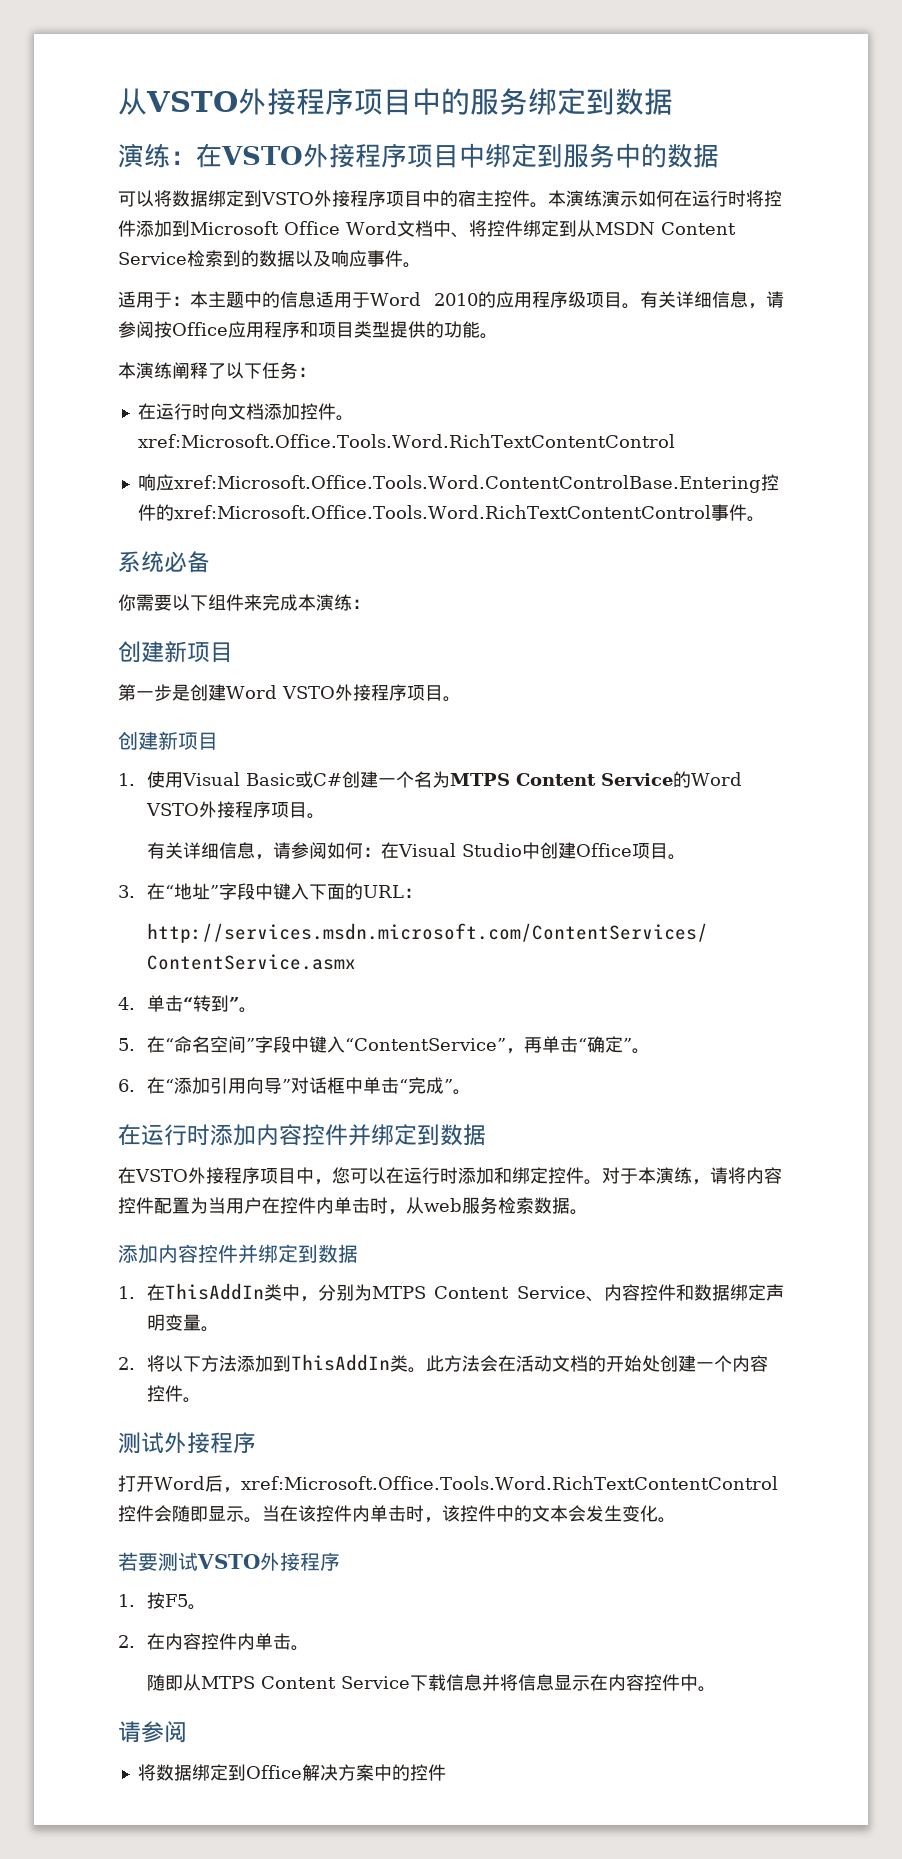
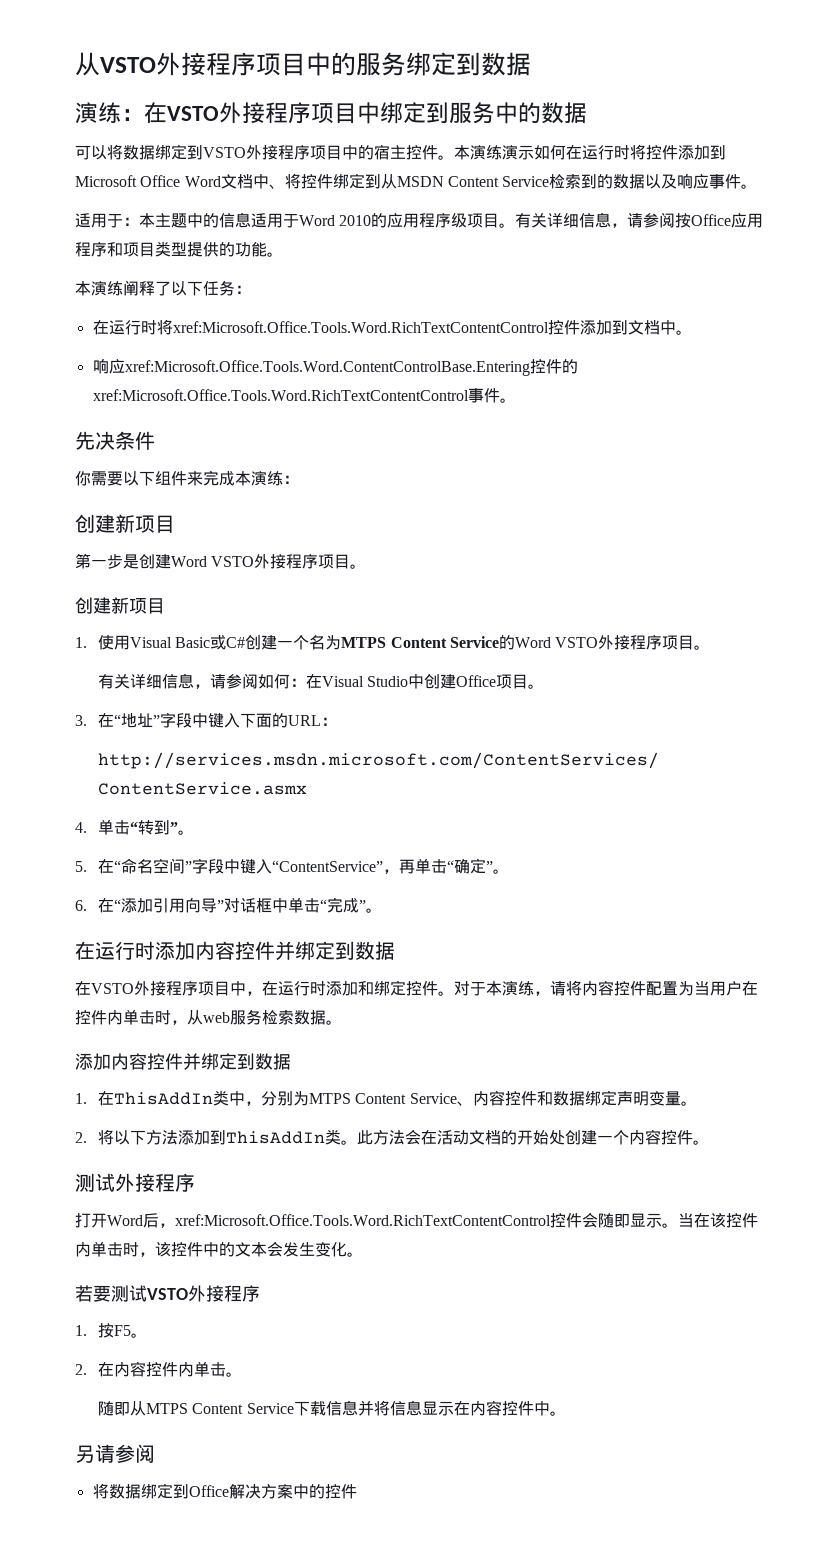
[209,403,354,421] [137,434,675,448] 向文档添加控件。xref:Microsoft.Office.Tools.Word.RichTextContentControl -> [156,319,692,335] 将xref:Microsoft.Office.Tools.Word.RichTextContentControl控件添加到文档中。
[118,551,210,573] 系统必备 -> [75,431,155,450] 先决条件
[332,1167,386,1184] 您可以 -> (262, 993) none
(716, 1689) none -> [75,1445,95,1463] 另

